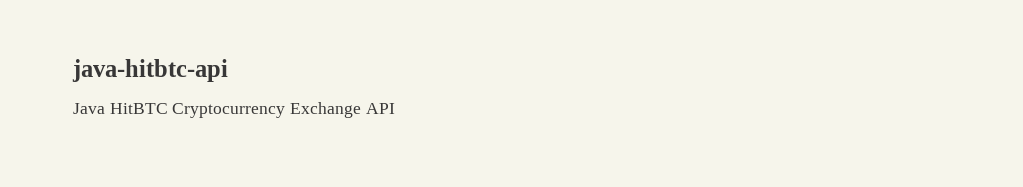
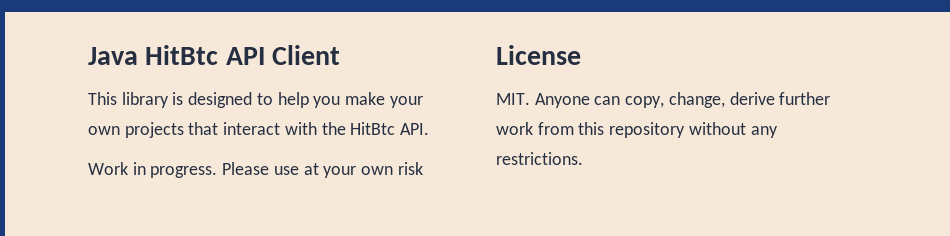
[72,59,228,82] [73,102,395,118] java-hitbtc-api // Java HitBTC Cryptocurrency Exchange API -> [88,45,341,65] [88,92,423,108] [88,122,430,138] [88,162,423,178] [496,45,581,65] [496,92,831,108] [496,122,778,138] [496,152,583,165] Java HitBtc API Client // This library is designed to help you make your own projects that interact with the HitBtc API. // Work in progress. Please use at your own risk // License // MIT. Anyone can copy, change, derive further work from this repository without any restrictions.

